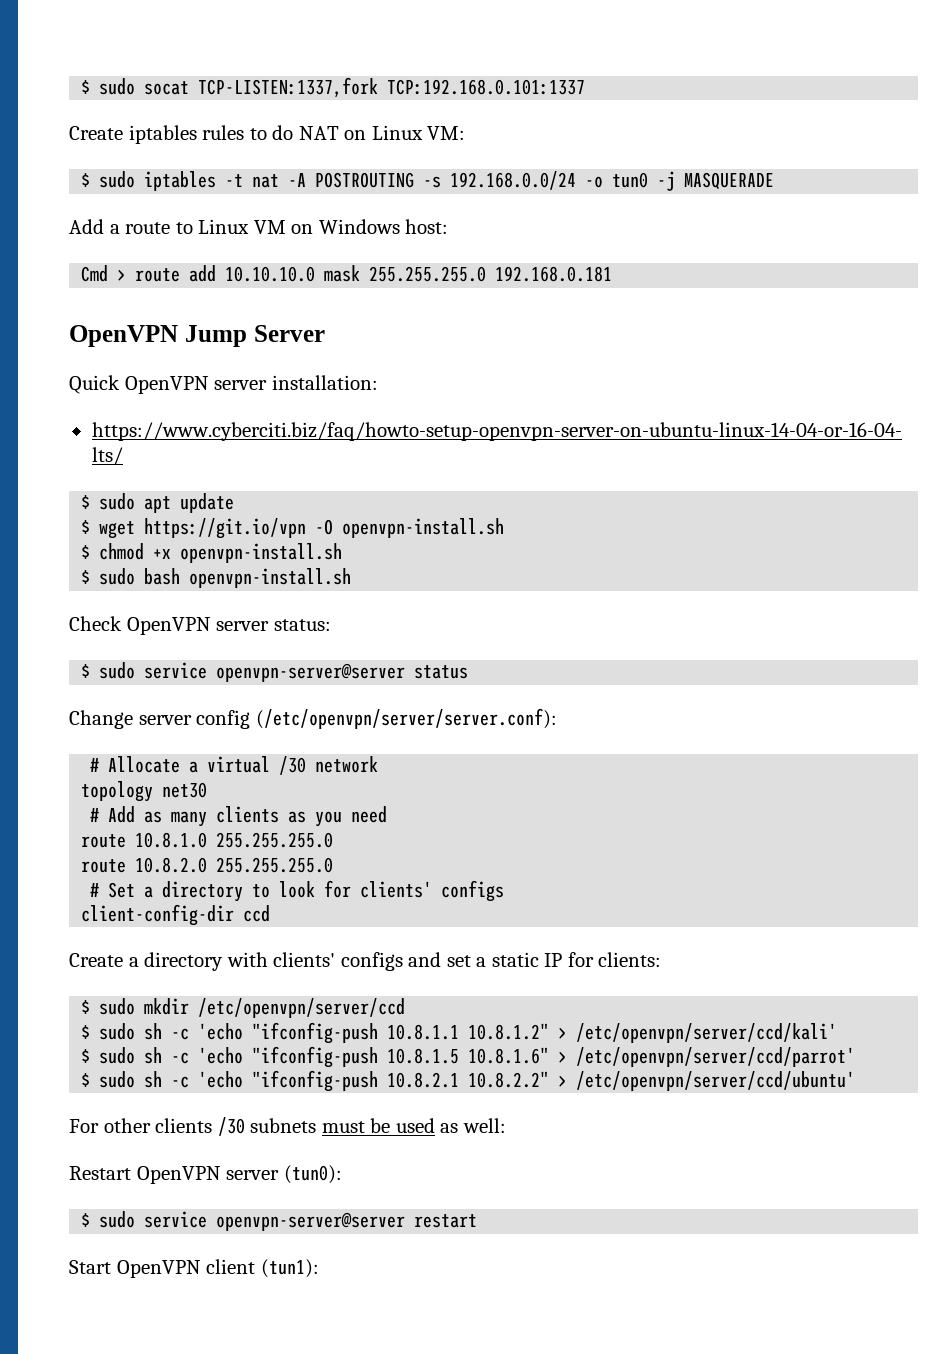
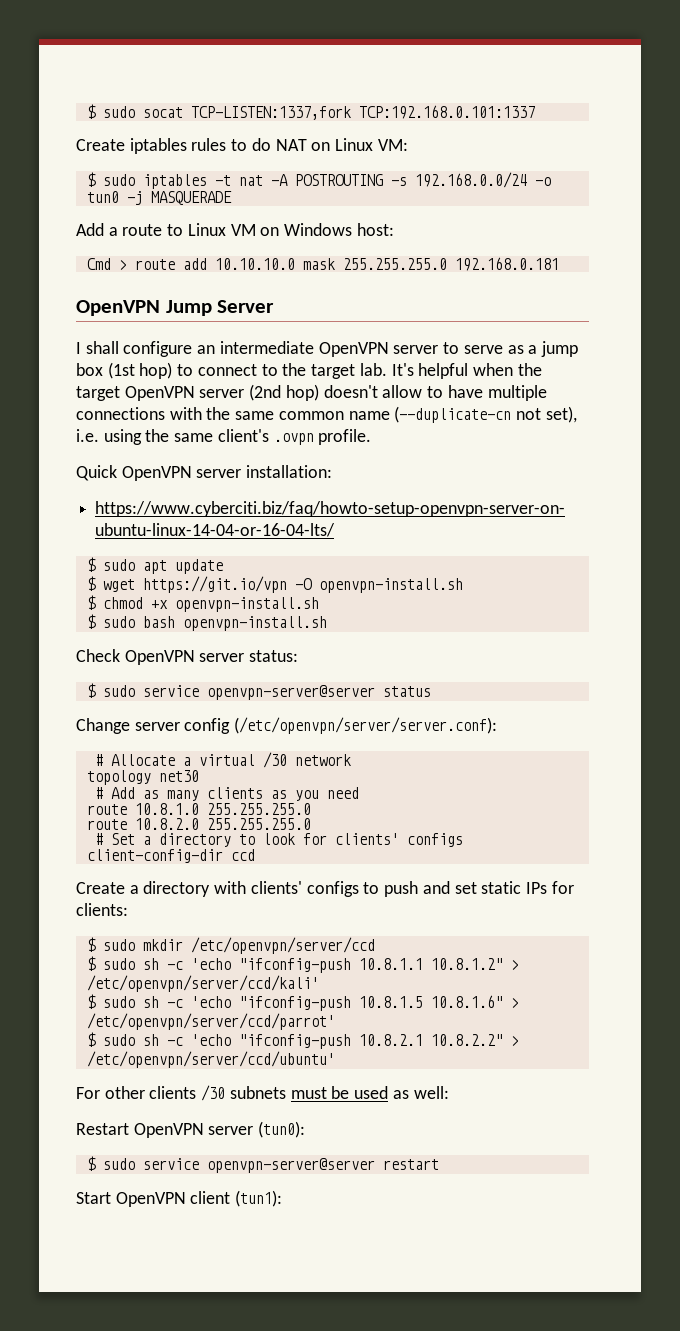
(325, 333) none -> [76,341,578,357] [76,362,542,379] [76,384,547,401] [76,406,577,423] [76,429,372,445] // I shall configure an intermediate OpenVPN server to serve as a jump box (1st hop) to connect to the target lab. It's helpful when the target OpenVPN server (2nd hop) doesn't allow to have multiple connections with the same common name (--duplicate-cn not set), i.e. using the same client's .ovpn profile.
[408,952,563,967] and set a static IP -> [363,881,547,897] to push and set static IPs

